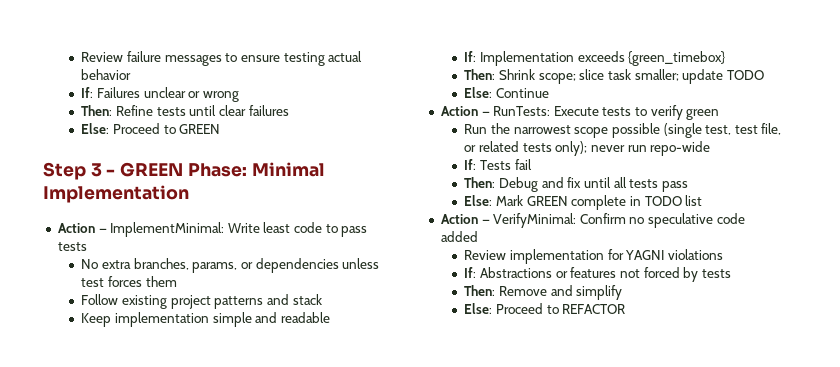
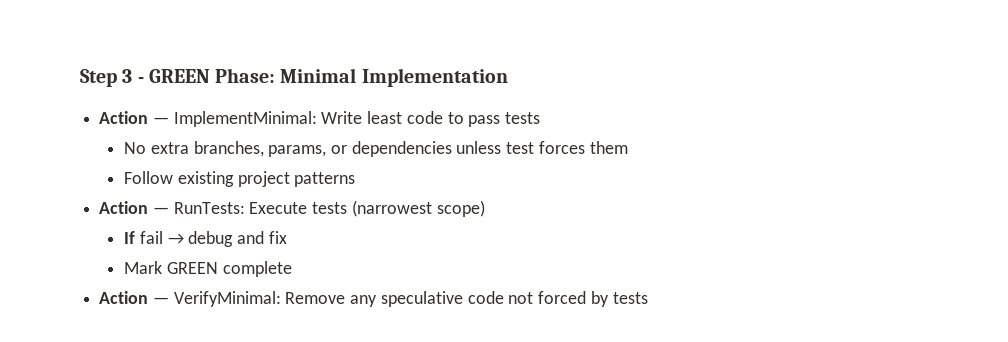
[81,51,363,66] [81,69,132,80] [81,87,239,102] [81,105,289,116] [81,123,221,134] Review failure messages to ensure testing actual behavior // If: Failures unclear or wrong // Then: Refine tests until clear failures // Else: Proceed to GREEN // -> (80, 78) none
[266,294,322,305] [81,312,330,327] [464,51,726,66] [464,69,764,84] [464,87,549,98] and stack // Keep implementation simple and readable // If: Implementation exceeds {green_timebox} // Then: Shrink scope; slice task smaller; update TODO // Else: Continue -> (356, 179) none
[635,105,720,120] [464,123,782,138] [464,141,711,156] [464,159,511,170] to verify green // Run the narrowest scope possible (single test, test file, or related tests only); never run repo-wide // If: Tests -> [351,200,485,217] [124,231,136,244] (narrowest scope) // If
[464,177,538,192] // Then: Debug -> [167,231,234,247] → debug
[583,177,688,192] [464,195,493,206] until all tests pass // Else: -> (287, 237) //
[629,195,703,206] in TODO list -> (292, 269) none
[579,213,745,228] [440,231,478,242] [464,249,723,264] [464,267,731,282] [464,285,623,300] [464,303,626,314] Confirm no speculative code added // Review implementation for YAGNI violations // If: Abstractions or features not forced by tests // Then: Remove and simplify // Else: Proceed to REFACTOR -> [285,291,648,307] Remove any speculative code not forced by tests

